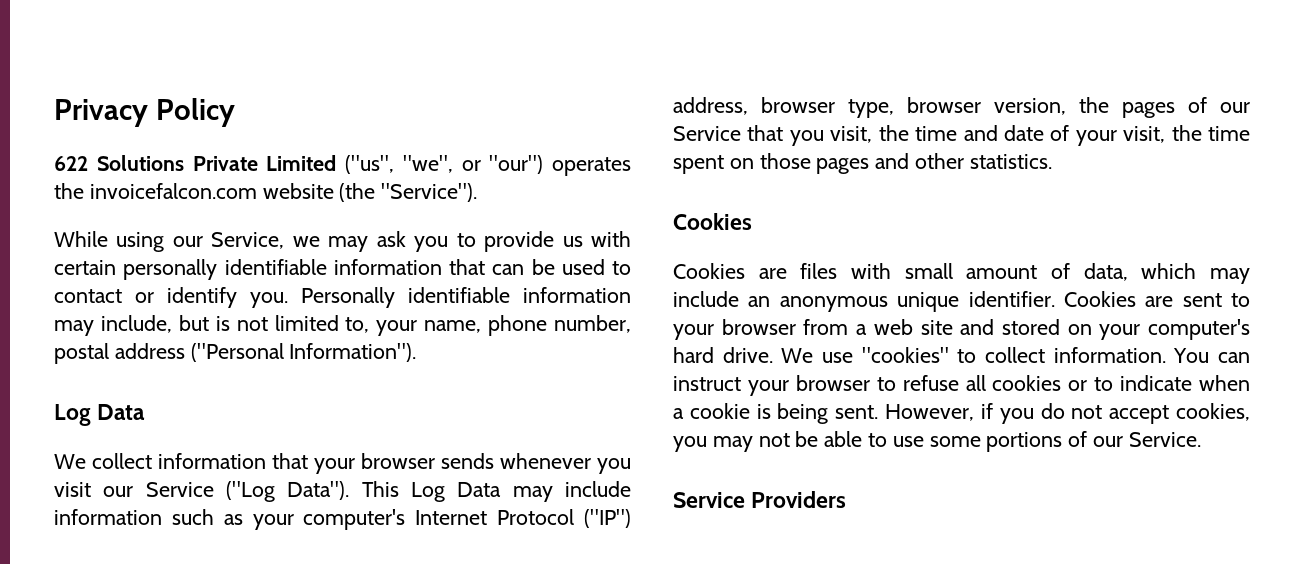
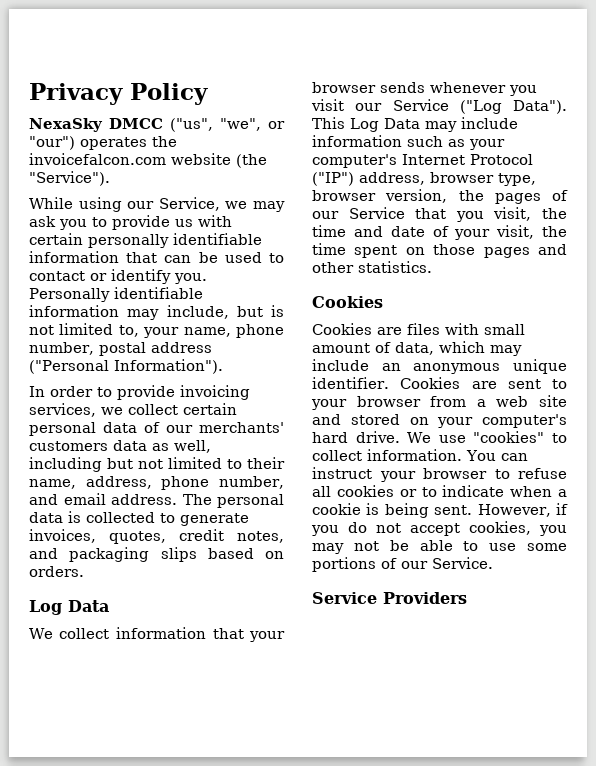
[54,155,337,171] 622 Solutions Private Limited -> [29,118,163,132] NexaSky DMCC
(417, 352) none -> [29,385,250,400] [29,403,237,417] [29,422,284,436] [29,440,211,453] [29,457,285,472] [29,476,285,490] [29,493,284,508] [29,511,249,526] [29,529,284,544] [29,547,284,562] [29,566,84,577] // In order to provide invoicing services, we collect certain personal data of our merchants' customers data as well, including but not limited to their name, address, phone number, and email address. The personal data is collected to generate invoices, quotes, credit notes, and packaging slips based on orders.

